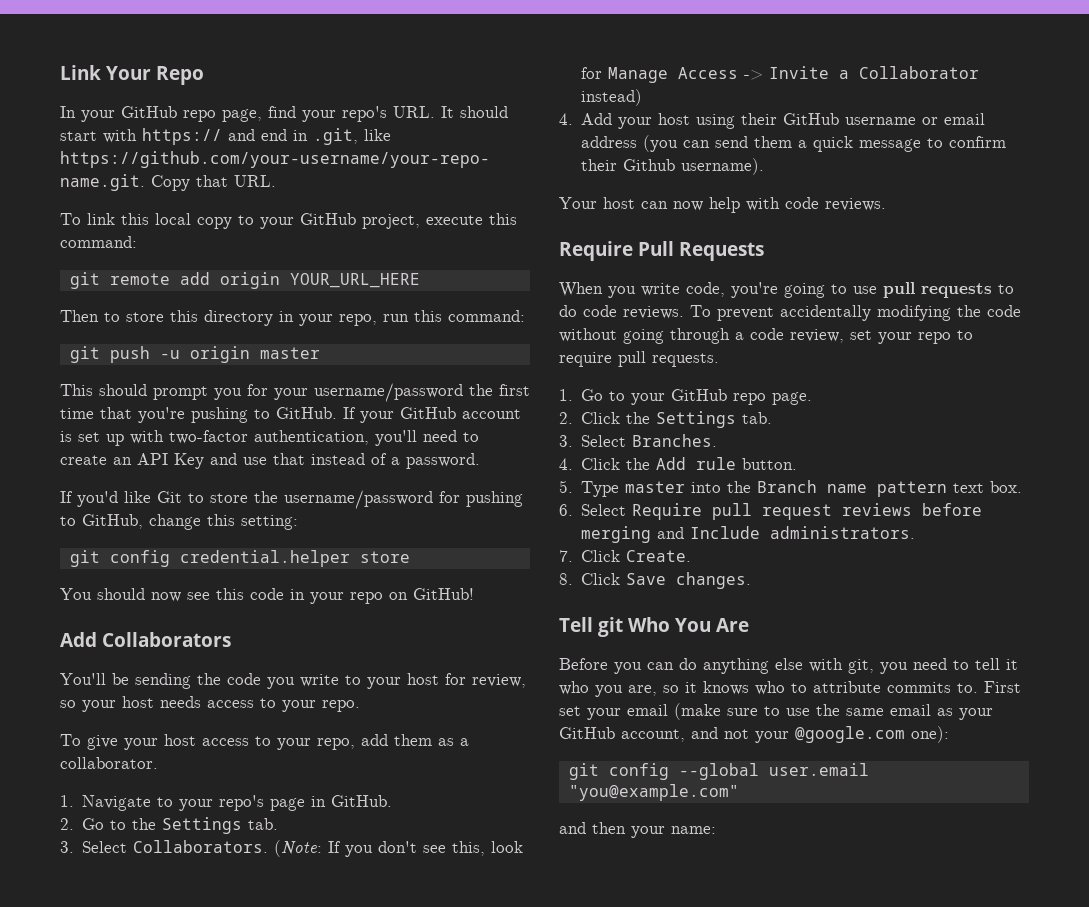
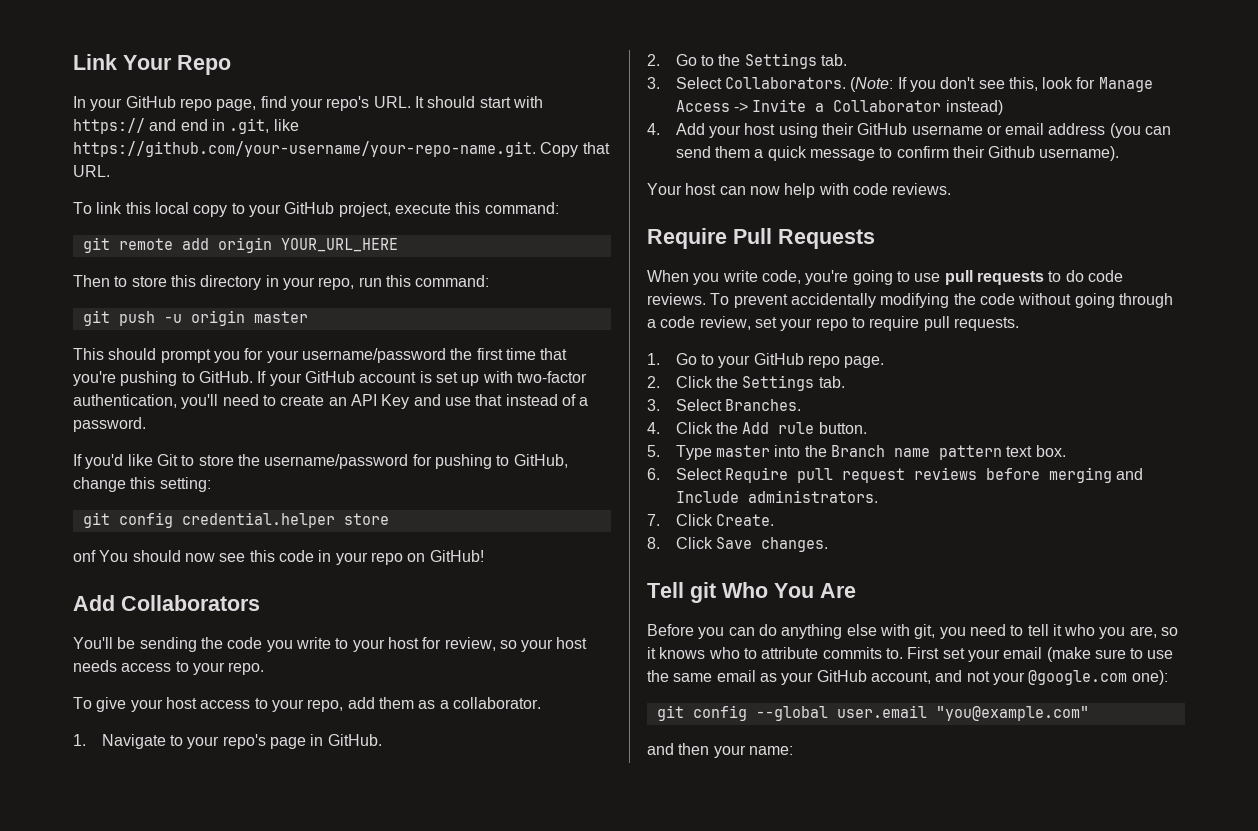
(410, 557) none -> [73,550,96,562] onf

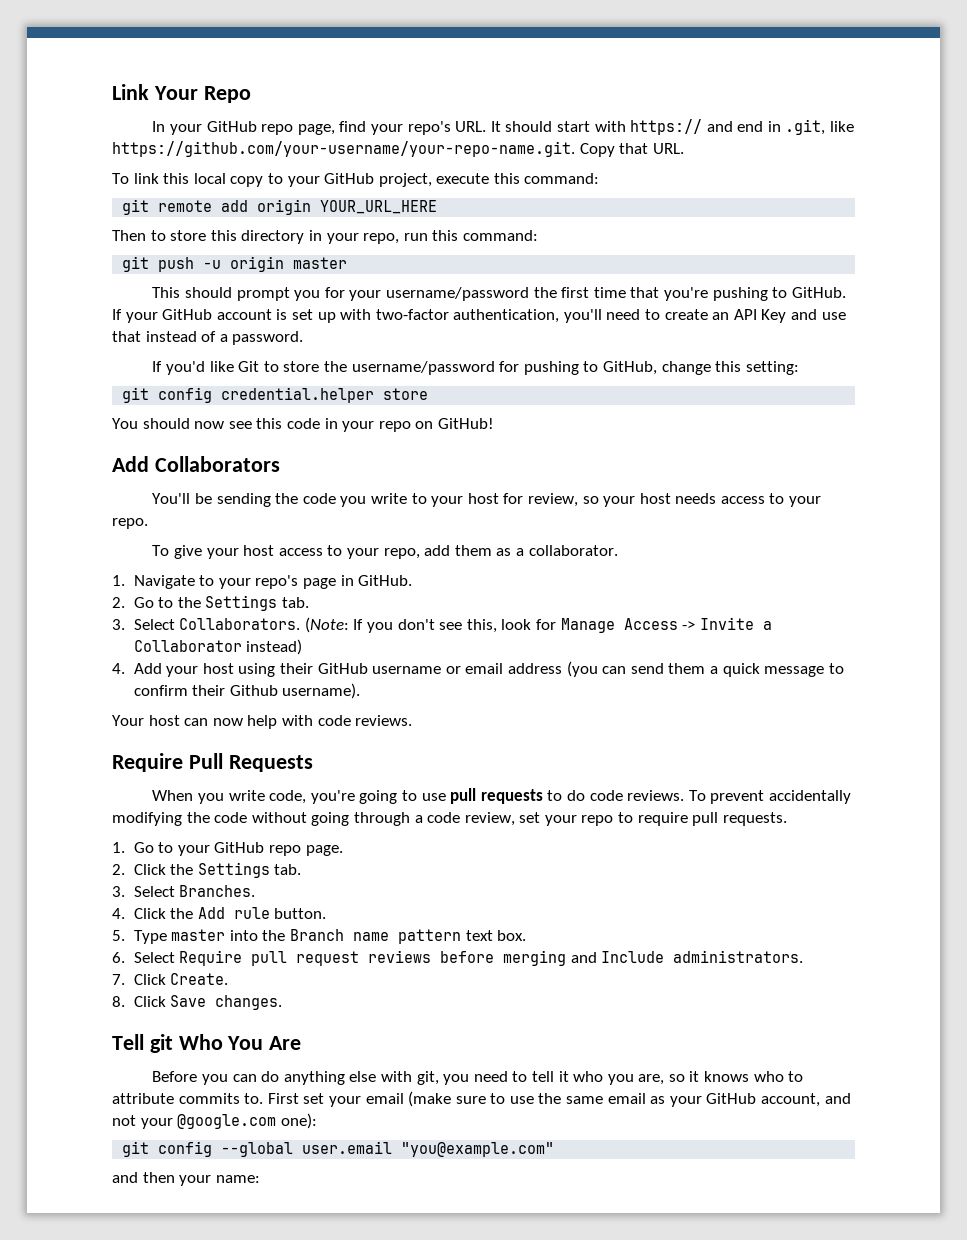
[73,550,96,562] onf -> (429, 394) none

